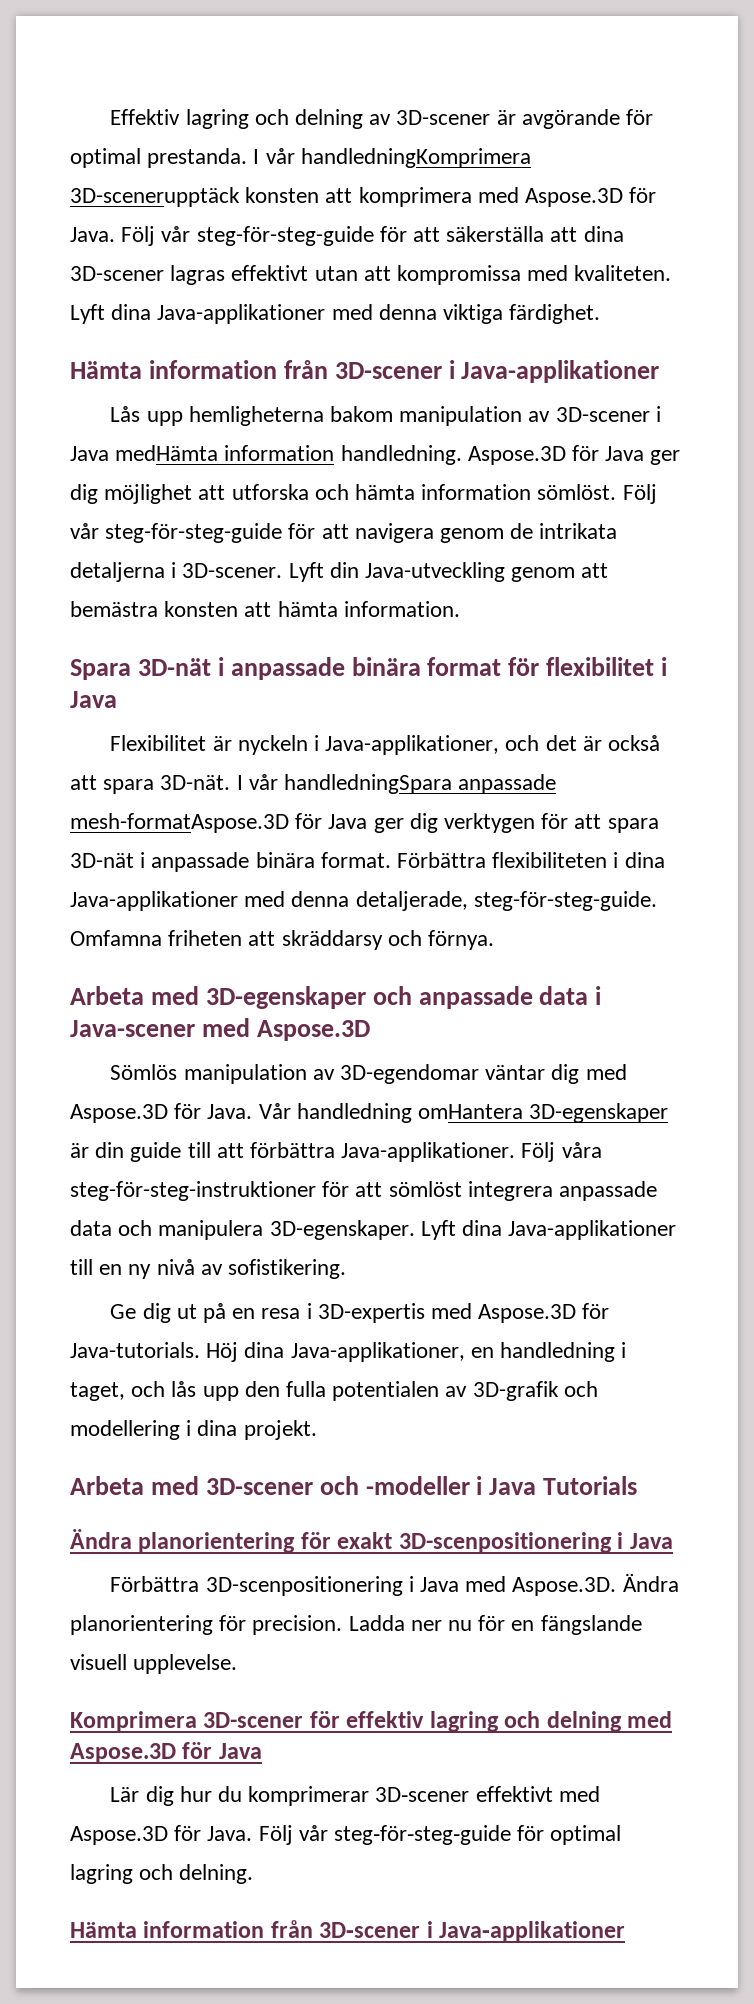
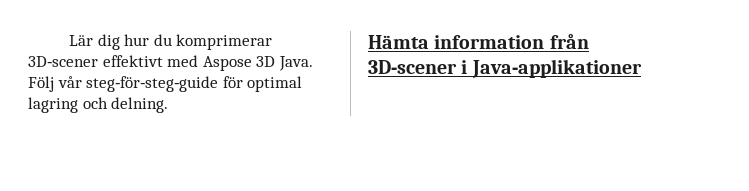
[110,109,654,129] [70,148,531,168] [70,187,657,207] [70,226,624,246] [70,265,672,285] [70,304,601,324] [70,360,660,383] [110,406,661,426] [70,445,681,465] [70,484,657,504] [70,523,618,543] [70,562,609,582] [70,601,460,617] [70,657,668,680] [70,691,117,708] [110,735,661,755] [70,774,557,794] [70,813,659,833] [70,852,665,872] [70,891,657,911] [70,930,495,950] [70,986,602,1009] [70,1018,370,1041] [110,1064,627,1084] [70,1103,669,1123] [70,1142,602,1162] [70,1181,658,1201] [70,1220,677,1240] [70,1259,347,1279] [110,1303,610,1323] [70,1342,627,1362] [70,1381,598,1401] [70,1420,317,1440] [70,1476,638,1495] [70,1529,673,1553] [110,1574,679,1596] [70,1615,642,1635] [70,1654,238,1674] [70,1711,673,1732] [70,1742,262,1763] Effektiv lagring och delning av 3D-scener är avgörande för optimal prestanda. I vår handledningKomprimera 3D-scenerupptäck konsten att komprimera med Aspose.3D för Java. Följ vår steg-för-steg-guide för att säkerställa att dina 3D-scener lagras effektivt utan att kompromissa med kvaliteten. Lyft dina Java-applikationer med denna viktiga färdighet. // Hämta information från 3D-scener i Java-applikationer // Lås upp hemligheterna bakom manipulation av 3D-scener i Java medHämta information handledning. Aspose.3D för Java ger dig möjlighet att utforska och hämta information sömlöst. Följ vår steg-för-steg-guide för att navigera genom de intrikata detaljerna i 3D-scener. Lyft din Java-utveckling genom att bemästra konsten att hämta information. // Spara 3D-nät i anpassade binära format för flexibilitet i Java // Flexibilitet är nyckeln i Java-applikationer, och det är också att spara 3D-nät. I vår handledningSpara anpassade mesh-formatAspose.3D för Java ger dig verktygen för att spara 3D-nät i anpassade binära format. Förbättra flexibiliteten i dina Java-applikationer med denna detaljerade, steg-för-steg-guide. Omfamna friheten att skräddarsy och förnya. // Arbeta med 3D-egenskaper och anpassade data i Java-scener med Aspose.3D // Sömlös manipulation av 3D-egendomar väntar dig med Aspose.3D för Java. Vår handledning omHantera 3D-egenskaper är din guide till att förbättra Java-applikationer. Följ våra steg-för-steg-instruktioner för att sömlöst integrera anpassade data och manipulera 3D-egenskaper. Lyft dina Java-applikationer till en ny nivå av sofistikering. // Ge dig ut på en resa i 3D-expertis med Aspose.3D för Java-tutorials. Höj dina Java-applikationer, en handledning i taget, och lås upp den fulla potentialen av 3D-grafik och modellering i dina projekt. // Arbeta med 3D-scener och -modeller i Java Tutorials // Ändra planorientering för exakt 3D-scenpositionering i Java // Förbättra 3D-scenpositionering i Java med Aspose.3D. Ändra planorientering för precision. Ladda ner nu för en fängslande visuell upplevelse. // Komprimera 3D-scener för effektiv lagring och delning med Aspose.3D för Java // -> (69, 40) none
[70,1825,202,1845] Aspose.3D för -> [202,56,276,71] Aspose 3D

